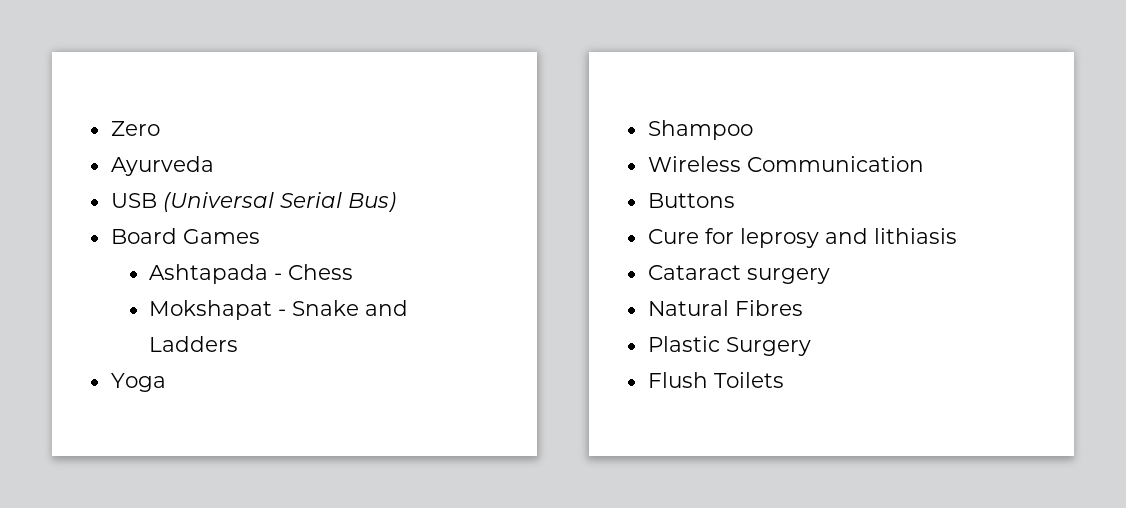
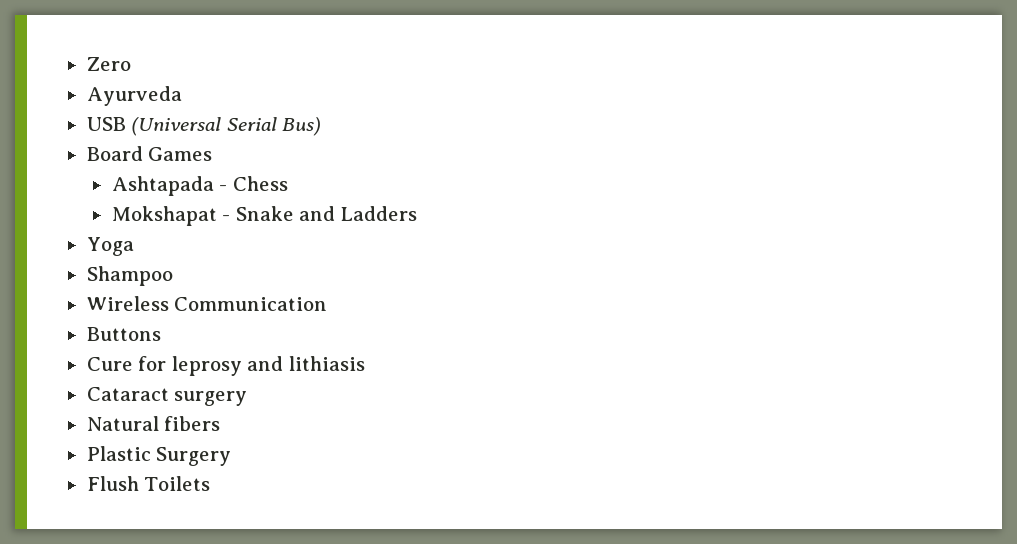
[734,300,803,316] Fibres -> [164,416,221,431] fibers

